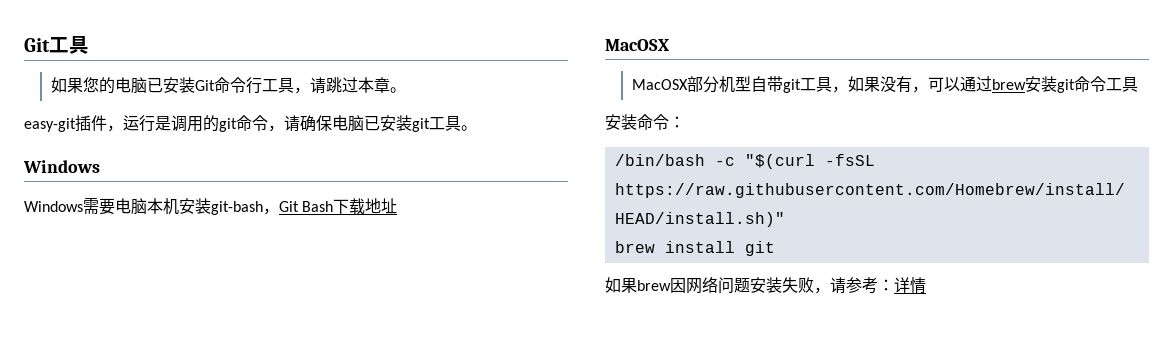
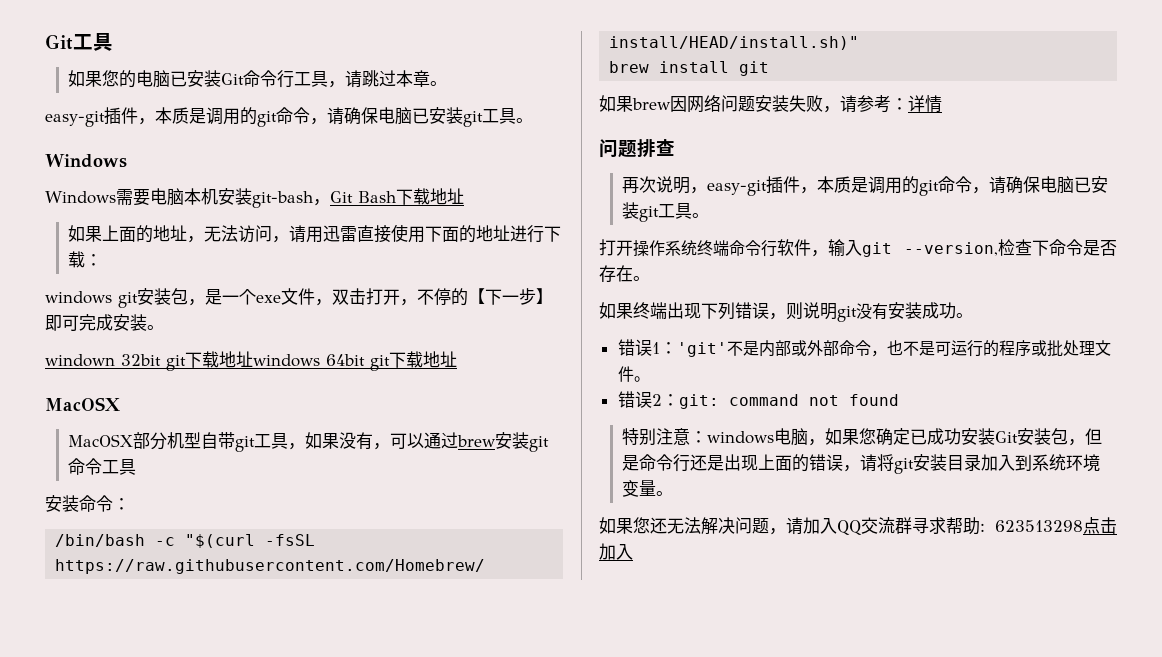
[123,115,155,132] 运行 -> [155,107,189,124] 本质
(398, 206) none -> [68,224,562,243] [68,251,103,268] [45,288,553,308] [45,314,164,331] [45,351,457,371] // 如果上面的地址，无法访问，请用迅雷直接使用下面的地址进行下载： // windows git安装包，是一个exe文件，双击打开，不停的【下一步】即可完成安装。 // windown 32bit git下载地址windows 64bit git下载地址
(926, 285) none -> [599,139,675,158] [622,176,1109,196] [622,202,710,222] [599,239,1117,257] [599,265,650,282] [599,302,973,322] [617,339,1111,357] [617,366,650,382] [617,391,899,409] [622,428,1103,446] [622,454,1101,474] [622,480,674,497] [599,517,1117,535] [599,543,633,560] // 问题排查 // 再次说明，easy-git插件，本质是调用的git命令，请确保电脑已安装git工具。 // 打开操作系统终端命令行软件，输入git --version,检查下命令是否存在。 // 如果终端出现下列错误，则说明git没有安装成功。 // 错误1：'git'不是内部或外部命令，也不是可运行的程序或批处理文件。 // 错误2：git: command not found // 特别注意：windows电脑，如果您确定已成功安装Git安装包，但是命令行还是出现上面的错误，请将git安装目录加入到系统环境变量。 // 如果您还无法解决问题，请加入QQ交流群寻求帮助: 623513298点击加入

